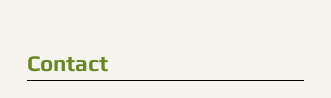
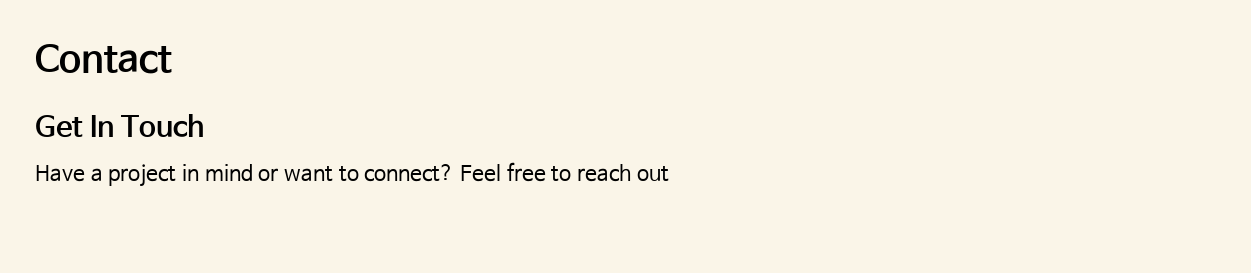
(108, 64) none -> [35,114,205,138] [35,162,669,187] // Get In Touch // Have a project in mind or want to connect? Feel free to reach out

